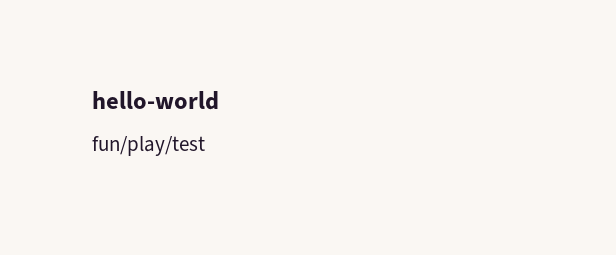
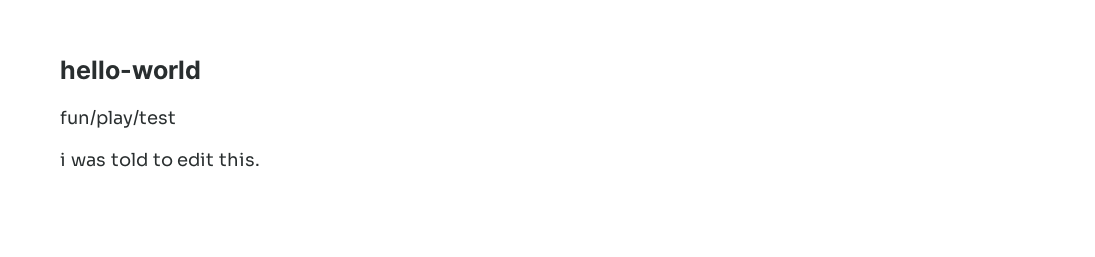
(205, 146) none -> [60,152,261,167] // i was told to edit this.

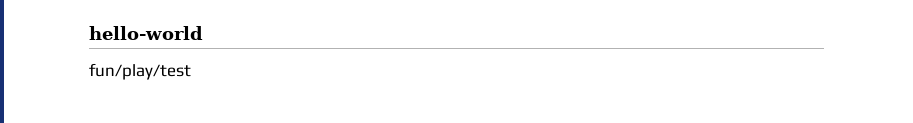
[60,152,261,167] // i was told to edit this. -> (191, 71) none

